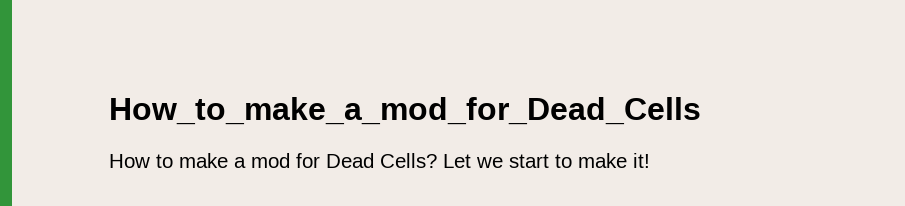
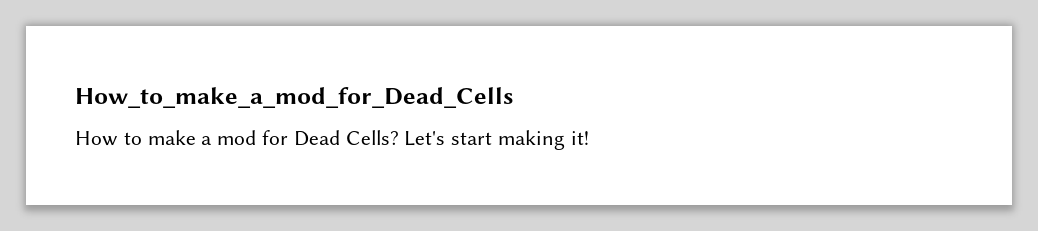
[443,153,627,168] Let we start to make -> [404,130,566,150] Let's start making

